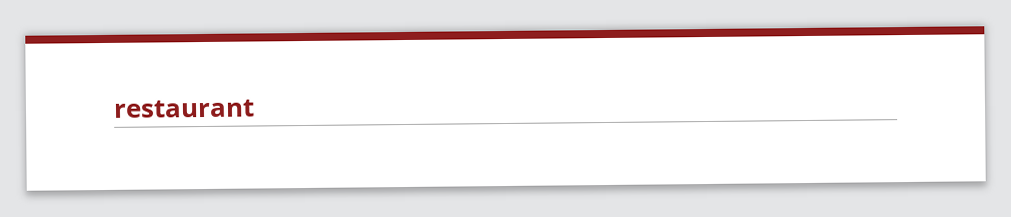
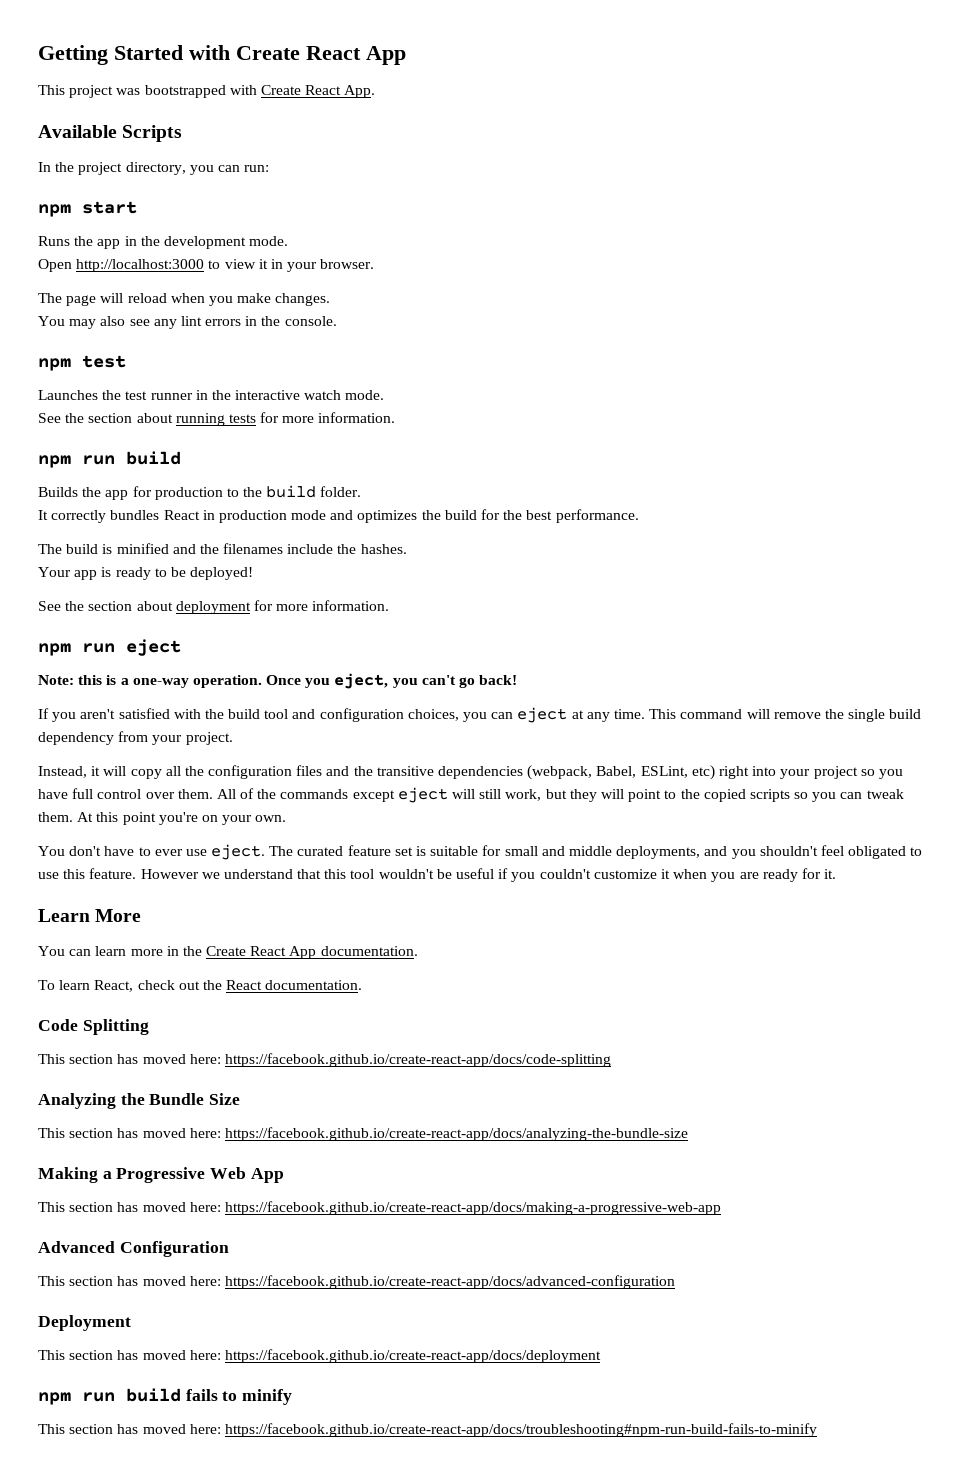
[113,98,255,118] restaurant -> [38,45,406,65] [38,85,376,98] [38,125,183,142] [38,162,270,175] [38,201,137,217] [38,236,289,249] [38,259,375,272] [38,293,331,306] [38,316,337,329] [38,355,126,371] [38,390,385,400] [38,412,396,426] [38,451,181,468] [38,485,362,500] [38,509,639,523] [38,543,407,554] [38,567,254,580] [38,600,390,614] [38,639,181,656] [38,673,518,689] [38,707,922,723] [38,731,233,745] [38,765,903,780] [38,787,904,803] [38,812,287,825] [38,844,923,860] [38,868,837,882] [38,909,142,922] [38,946,418,959] [38,980,363,992] [38,1019,149,1035] [38,1053,611,1067] [38,1093,241,1109] [38,1127,688,1141] [38,1167,284,1183] [38,1201,721,1215] [38,1241,229,1257] [38,1275,675,1289] [38,1315,131,1331] [38,1349,601,1363] [38,1388,293,1405] [38,1423,817,1437] Getting Started with Create React App // This project was bootstrapped with Create React App. // Available Scripts // In the project directory, you can run: // npm start // Runs the app in the development mode. // Open http://localhost:3000 to view it in your browser. // The page will reload when you make changes. // You may also see any lint errors in the console. // npm test // Launches the test runner in the interactive watch mode. // See the section about running tests for more information. // npm run build // Builds the app for production to the build folder. // It correctly bundles React in production mode and optimizes the build for the best performance. // The build is minified and the filenames include the hashes. // Your app is ready to be deployed! // See the section about deployment for more information. // npm run eject // Note: this is a one-way operation. Once you eject, you can't go back! // If you aren't satisfied with the build tool and configuration choices, you can eject at any time. This command will remove the single build dependency from your project. // Instead, it will copy all the configuration files and the transitive dependencies (webpack, Babel, ESLint, etc) right into your project so you have full control over them. All of the commands except eject will still work, but they will point to the copied scripts so you can tweak them. At this point you're on your own. // You don't have to ever use eject. The curated feature set is suitable for small and middle deployments, and you shouldn't feel obligated to use this feature. However we understand that this tool wouldn't be useful if you couldn't customize it when you are ready for it. // Learn More // You can learn more in the Create React App documentation. // To learn React, check out the React documentation. // Code Splitting // This section has moved here: https://facebook.github.io/create-react-app/docs/code-splitting // Analyzing the Bundle Size // This section has moved here: https://facebook.github.io/create-react-app/docs/analyzing-the-bundle-size // Making a Progressive Web App // This section has moved here: https://facebook.github.io/create-react-app/docs/making-a-progressive-web-app // Advanced Configuration // This section has moved here: https://facebook.github.io/create-react-app/docs/advanced-configuration // Deployment // This section has moved here: https://facebook.github.io/create-react-app/docs/deployment // npm run build fails to minify // This section has moved here: https://facebook.github.io/create-react-app/docs/troubleshooting#npm-run-build-fails-to-minify

